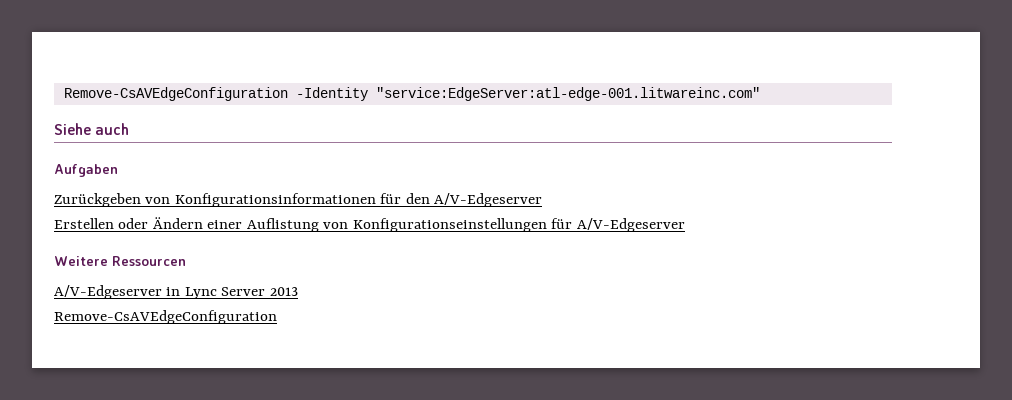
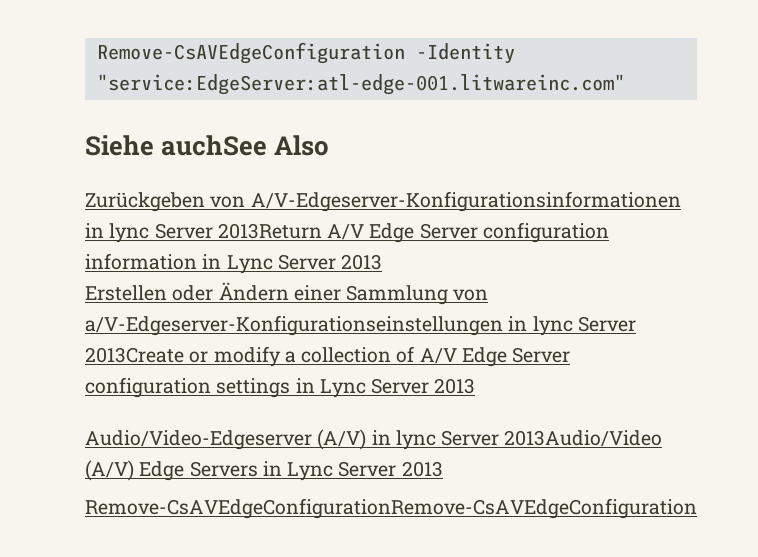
[95,123,130,135] [54,164,118,177] auch // Aufgaben -> [161,135,330,156] auchSee Also
[174,193,543,207] [54,217,685,232] [54,256,186,266] [54,285,298,299] [54,310,277,324] Konfigurationsinformationen für den A/V-Edgeserver // Erstellen oder Ändern einer Auflistung von Konfigurationseinstellungen für A/V-Edgeserver // Weitere Ressourcen // A/V-Edgeserver in Lync Server 2013 // Remove-CsAVEdgeConfiguration -> [250,191,681,212] [85,222,609,243] [85,253,383,274] [85,282,489,305] [85,315,636,336] [85,346,571,367] [85,377,476,398] [85,429,663,450] [85,460,443,481] [85,498,697,519] A/V-Edgeserver-Konfigurationsinformationen in lync Server 2013Return A/V Edge Server configuration information in Lync Server 2013 // Erstellen oder Ändern einer Sammlung von a/V-Edgeserver-Konfigurationseinstellungen in lync Server 2013Create or modify a collection of A/V Edge Server configuration settings in Lync Server 2013 // Audio/Video-Edgeserver (A/V) in lync Server 2013Audio/Video (A/V) Edge Servers in Lync Server 2013 // Remove-CsAVEdgeConfigurationRemove-CsAVEdgeConfiguration

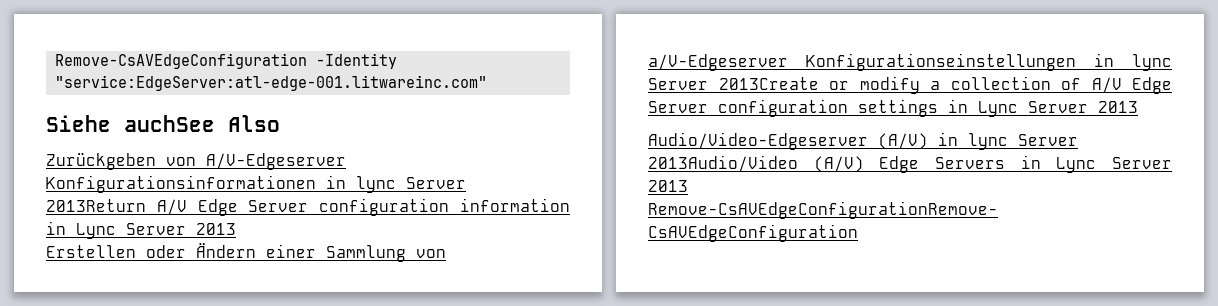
[250,191,681,212] A/V-Edgeserver-Konfigurationsinformationen -> [206,153,346,170] [46,175,316,193] A/V-Edgeserver Konfigurationsinformationen
[85,315,503,336] a/V-Edgeserver-Konfigurationseinstellungen -> [648,53,1076,71] a/V-Edgeserver Konfigurationseinstellungen

